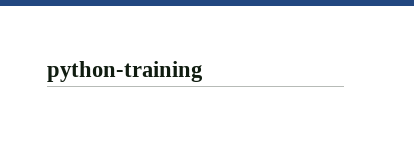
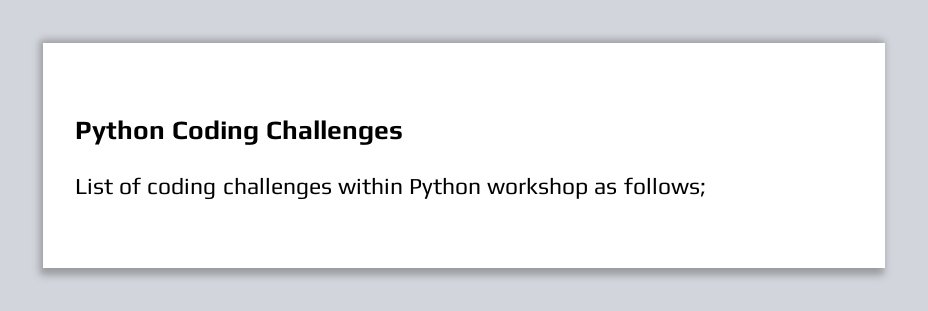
[47,61,203,82] python-training -> [75,120,404,145] [75,177,706,200] Python Coding Challenges // List of coding challenges within Python workshop as follows;

